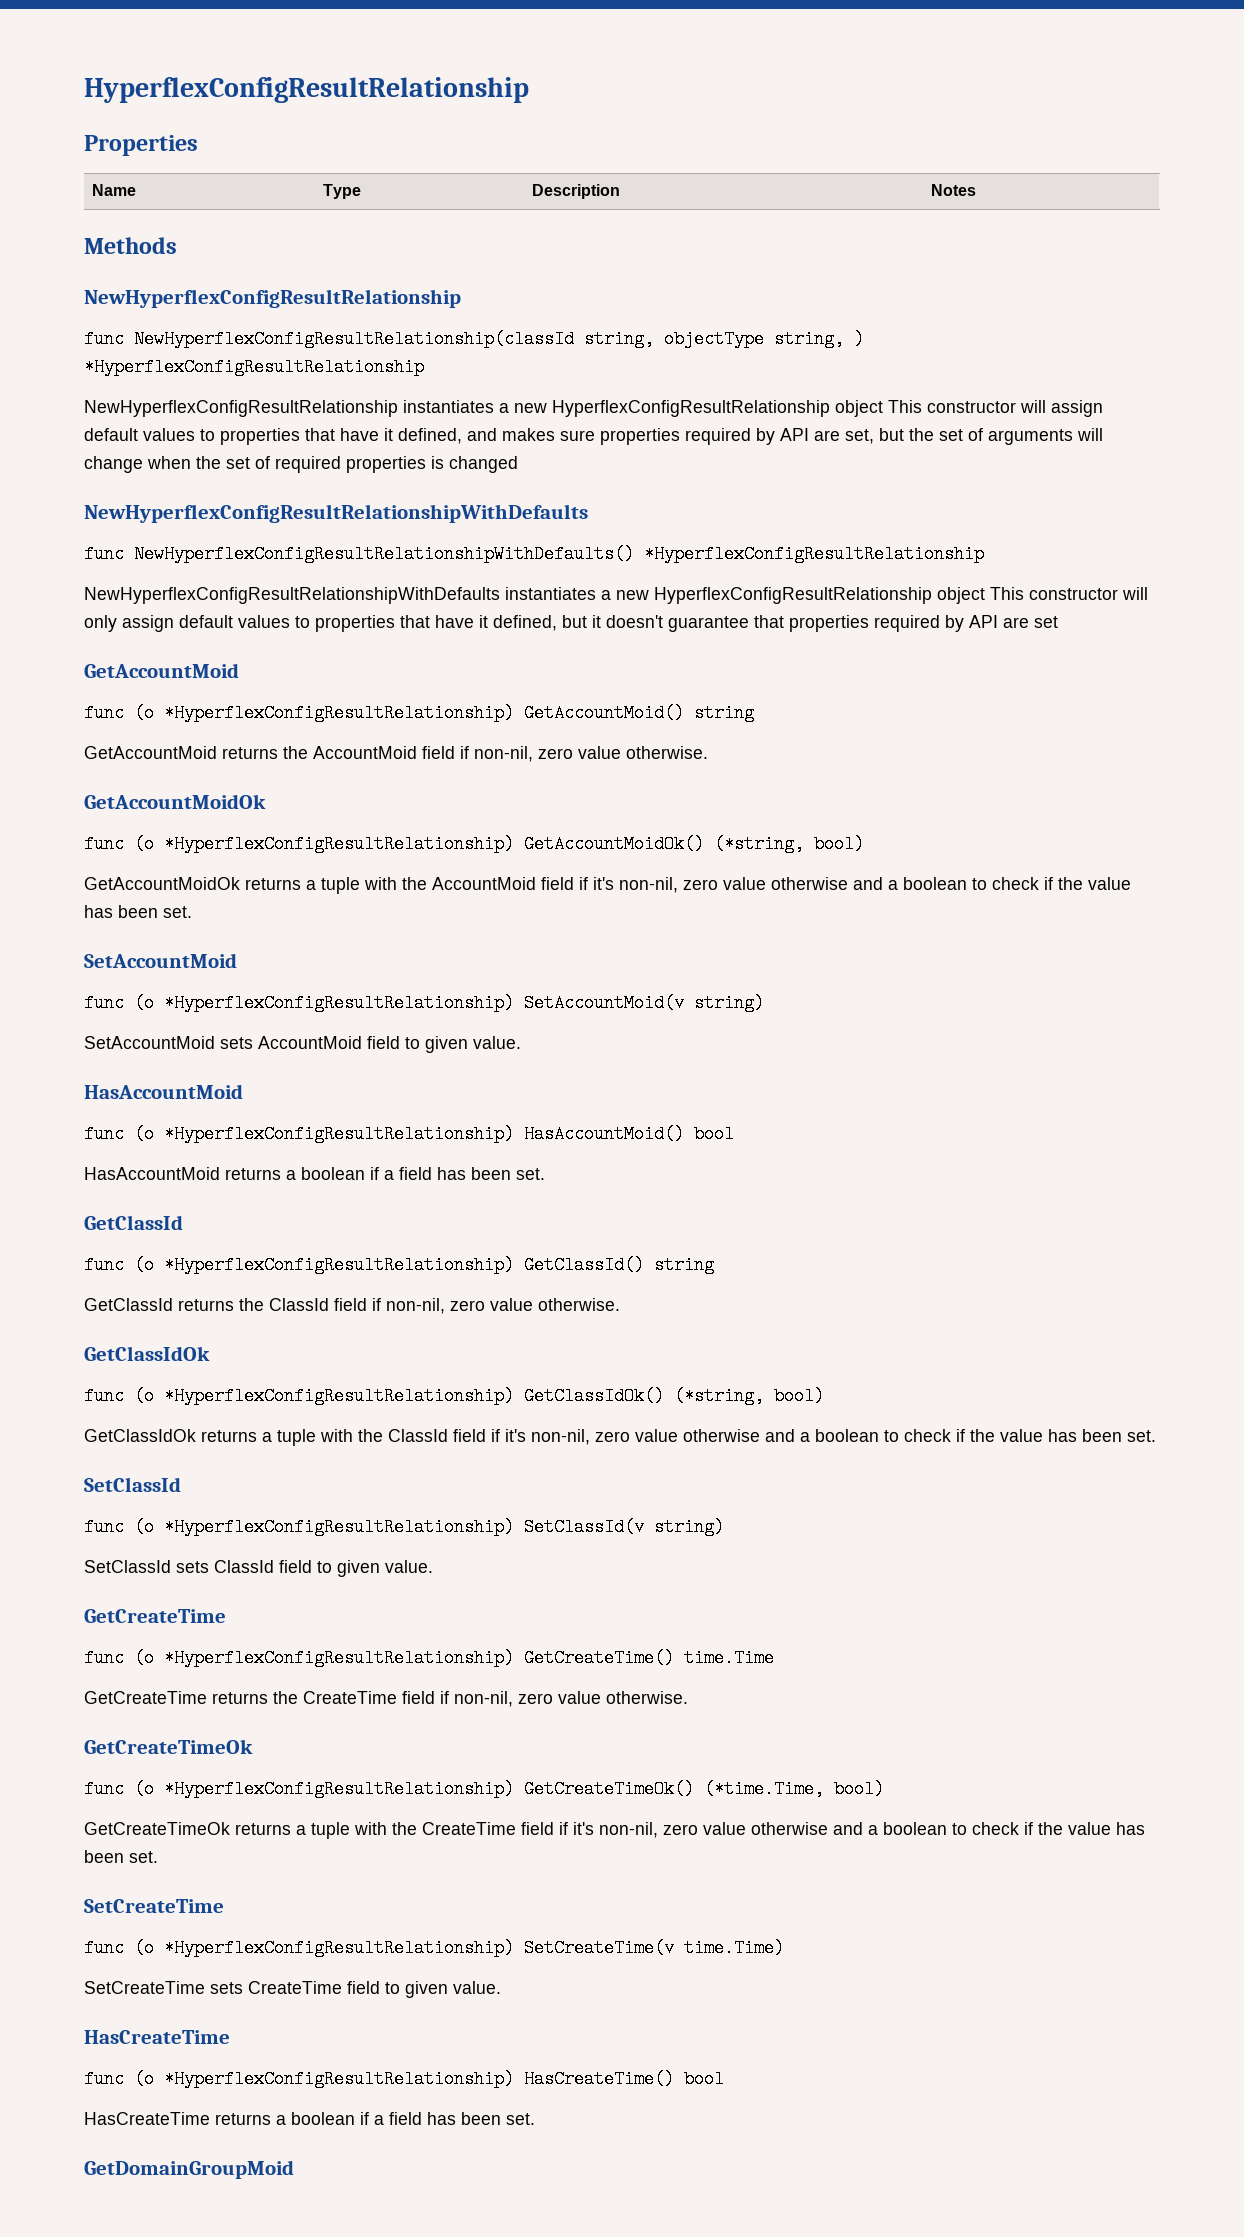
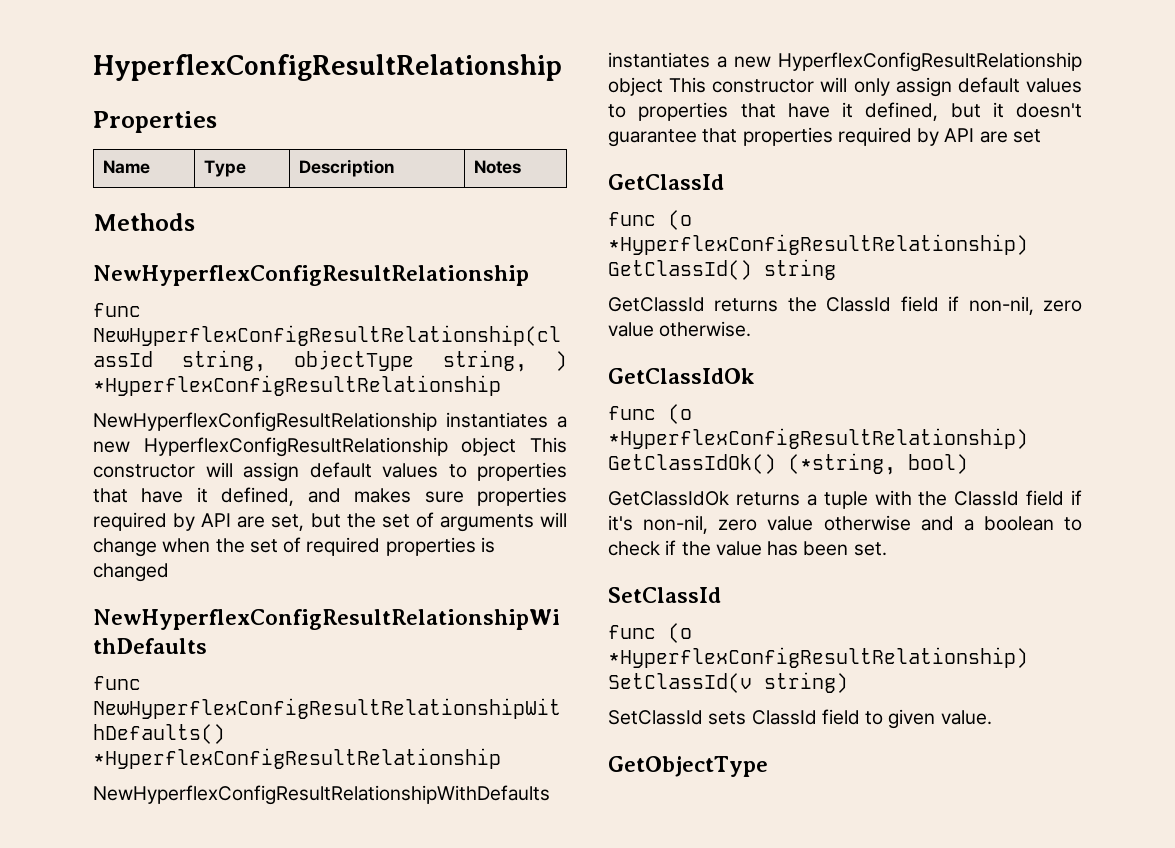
[84,663,239,678] [84,704,754,722] [84,746,708,762] [84,794,266,809] [84,835,864,853] [84,877,1131,894] [84,905,192,918] [84,953,237,968] [84,994,764,1012] [84,1036,521,1053] [84,1084,243,1099] [84,1125,734,1143] [84,1167,545,1180] // GetAccountMoid // func (o *HyperflexConfigResultRelationship) GetAccountMoid() string // GetAccountMoid returns the AccountMoid field if non-nil, zero value otherwise. // GetAccountMoidOk // func (o *HyperflexConfigResultRelationship) GetAccountMoidOk() (*string, bool) // GetAccountMoidOk returns a tuple with the AccountMoid field if it's non-nil, zero value otherwise and a boolean to check if the value has been set. // SetAccountMoid // func (o *HyperflexConfigResultRelationship) SetAccountMoid(v string) // SetAccountMoid sets AccountMoid field to given value. // HasAccountMoid // func (o *HyperflexConfigResultRelationship) HasAccountMoid() bool // HasAccountMoid returns a boolean if a field has been set. -> (1041, 136) none
[84,1609,226,1623] [84,1649,774,1667] [84,1691,688,1707] [84,1739,253,1754] [84,1780,884,1798] [84,1822,1145,1839] [84,1850,158,1863] [84,1899,224,1913] [84,1939,784,1957] [84,1981,501,1998] [84,2030,230,2044] [84,2070,724,2088] [84,2112,535,2125] [84,2160,294,2179] GetCreateTime // func (o *HyperflexConfigResultRelationship) GetCreateTime() time.Time // GetCreateTime returns the CreateTime field if non-nil, zero value otherwise. // GetCreateTimeOk // func (o *HyperflexConfigResultRelationship) GetCreateTimeOk() (*time.Time, bool) // GetCreateTimeOk returns a tuple with the CreateTime field if it's non-nil, zero value otherwise and a boolean to check if the value has been set. // SetCreateTime // func (o *HyperflexConfigResultRelationship) SetCreateTime(v time.Time) // SetCreateTime sets CreateTime field to given value. // HasCreateTime // func (o *HyperflexConfigResultRelationship) HasCreateTime() bool // HasCreateTime returns a boolean if a field has been set. // GetDomainGroupMoid -> [608,756,768,777] GetObjectType

